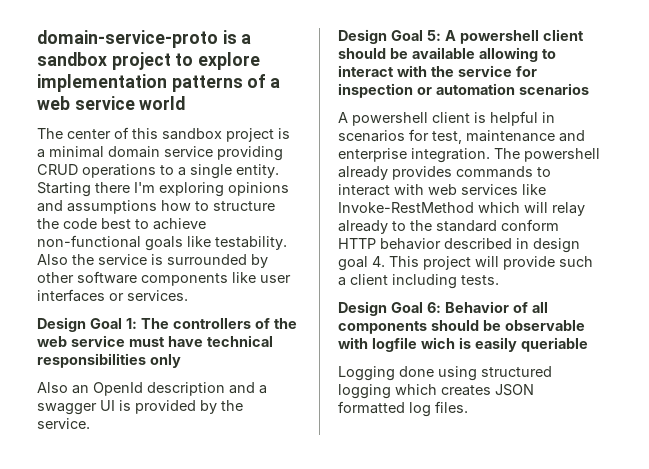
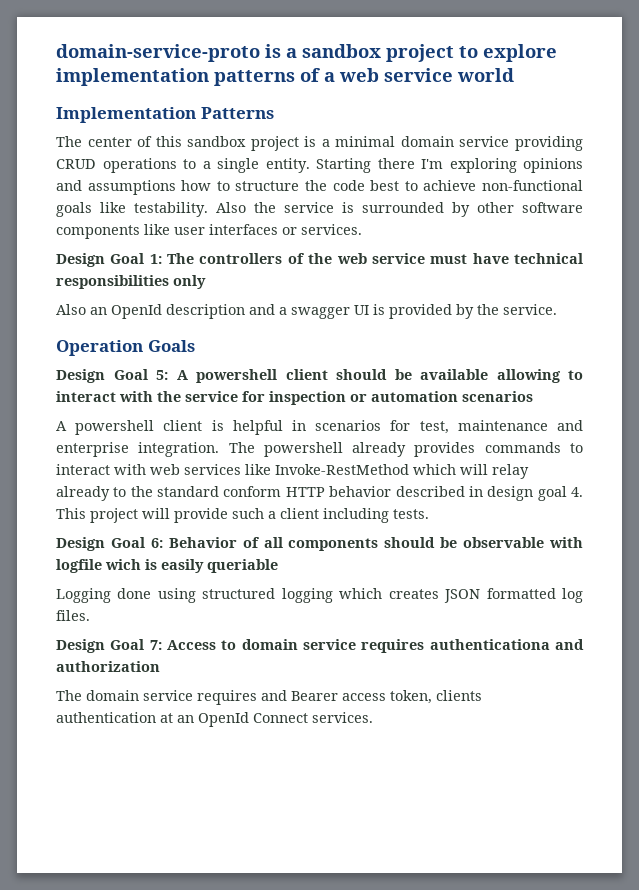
(186, 103) none -> [56,107,274,123] // Implementation Patterns
(90, 423) none -> [56,340,195,356] // Operation Goals
(468, 407) none -> [56,639,584,653] [56,661,160,672] [56,690,482,705] [56,712,373,727] // Design Goal 7: Access to domain service requires authenticationa and authorization // The domain service requires and Bearer access token, clients authentication at an OpenId Connect services.

